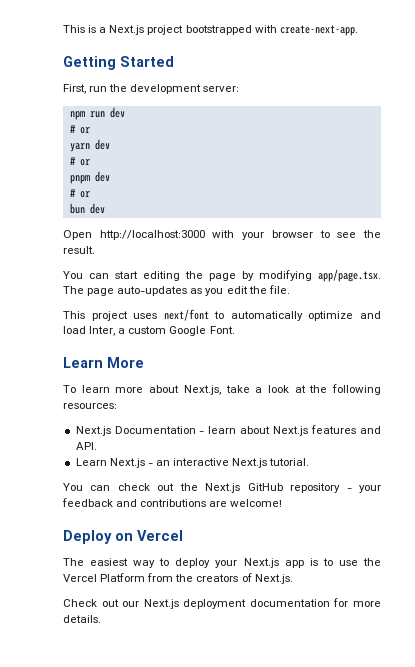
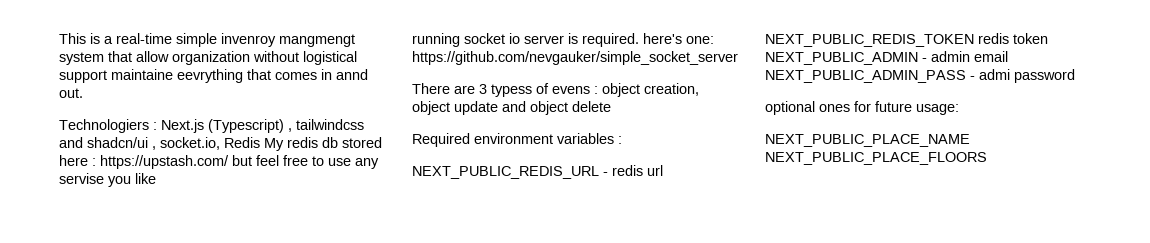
[109,25,358,36] [63,56,174,70] [63,84,240,94] [69,107,125,120] [69,124,90,134] [69,139,110,152] [69,156,90,166] [69,171,110,184] [69,188,90,198] [69,203,105,214] [63,230,382,240] [63,246,95,254] [63,269,381,282] [63,285,290,296] [63,309,381,321] [63,326,235,336] [63,357,144,368] [63,384,381,395] [63,403,117,409] [75,425,382,436] [75,442,97,450] [75,458,310,468] [63,483,382,493] [62,498,283,507] [63,530,183,544] [63,558,381,568] [63,573,293,584] [63,598,381,609] [63,615,101,623] Next.js project bootstrapped with create-next-app. // Getting Started // First, run the development server: // npm run dev // # or // yarn dev // # or // pnpm dev // # or // bun dev // Open http://localhost:3000 with your browser to see the result. // You can start editing the page by modifying app/page.tsx. The page auto-updates as you edit the file. // This project uses next/font to automatically optimize and load Inter, a custom Google Font. // Learn More // To learn more about Next.js, take a look at the following resources: // Next.js Documentation - learn about Next.js features and API. // Learn Next.js - an interactive Next.js tutorial. // You can check out the Next.js GitHub repository - your feedback and contributions are welcome! // Deploy on Vercel // The easiest way to deploy your Next.js app is to use the Vercel Platform from the creators of Next.js. // Check out our Next.js deployment documentation for more details. -> [116,33,355,47] [59,51,357,65] [59,69,368,83] [59,88,83,98] [59,119,364,133] [59,137,382,151] [59,155,379,169] [59,173,156,187] [412,33,714,47] [412,51,738,65] [412,83,699,97] [412,101,611,115] [412,133,622,147] [412,165,663,179] [765,33,1048,47] [765,51,1008,65] [765,69,1075,83] [765,101,959,115] [765,134,970,147] [765,152,987,165] real-time simple invenroy mangmengt system that allow organization without logistical support maintaine eevrything that comes in annd out. // Technologiers : Next.js (Typescript) , tailwindcss and shadcn/ui , socket.io, Redis My redis db stored here : https://upstash.com/ but feel free to use any servise you like // running socket io server is required. here's one: https://github.com/nevgauker/simple_socket_server // There are 3 typess of evens : object creation, object update and object delete // Required environment variables : // NEXT_PUBLIC_REDIS_URL - redis url NEXT_PUBLIC_REDIS_TOKEN redis token NEXT_PUBLIC_ADMIN - admin email NEXT_PUBLIC_ADMIN_PASS - admi password // optional ones for future usage: // NEXT_PUBLIC_PLACE_NAME NEXT_PUBLIC_PLACE_FLOORS

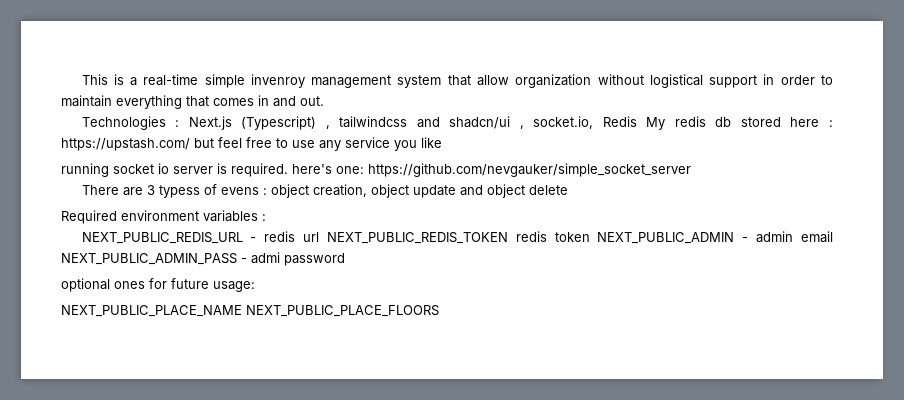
[279,34,355,47] mangmengt -> [311,75,392,88] management
[111,69,243,83] maintaine eevrything -> [763,74,834,85] [61,95,182,109] in order to maintain everything
[336,69,368,80] annd -> [273,96,296,107] and
[59,119,149,133] Technologiers -> [81,116,166,130] Technologies
[59,173,104,184] servise -> [345,137,390,148] service

